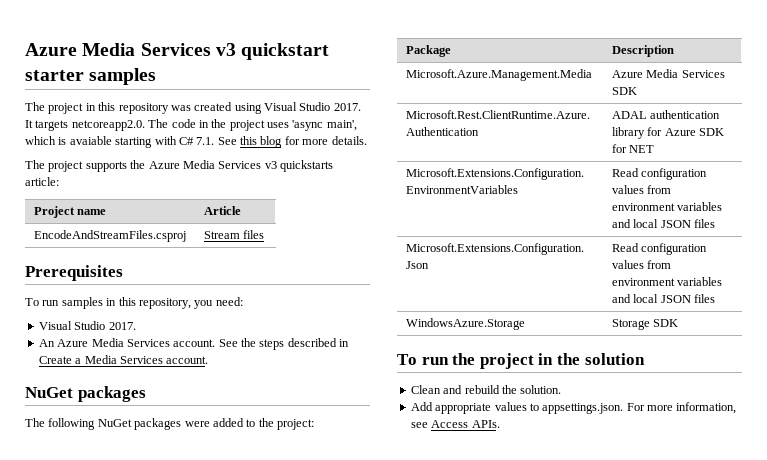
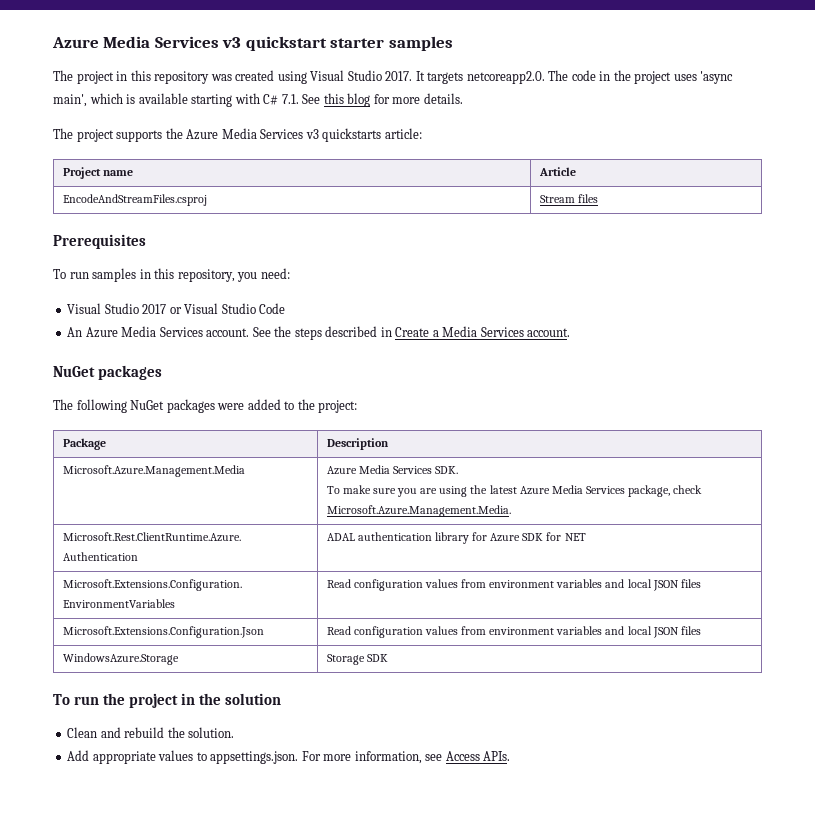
[69,136,112,145] avaiable -> [138,93,188,104] available
[108,322,136,330] 2017. -> [142,303,286,314] 2017 or Visual Studio Code
[611,87,637,95] SDK -> [435,466,459,474] [326,485,703,497] [326,505,511,517] SDK. // To make sure you are using the latest Azure Media Services package, check Microsoft.Azure.Management.Media.

